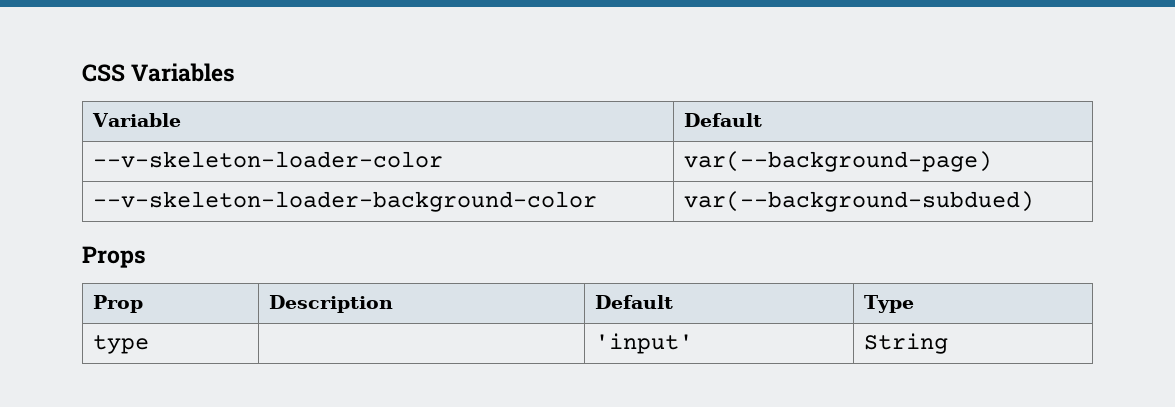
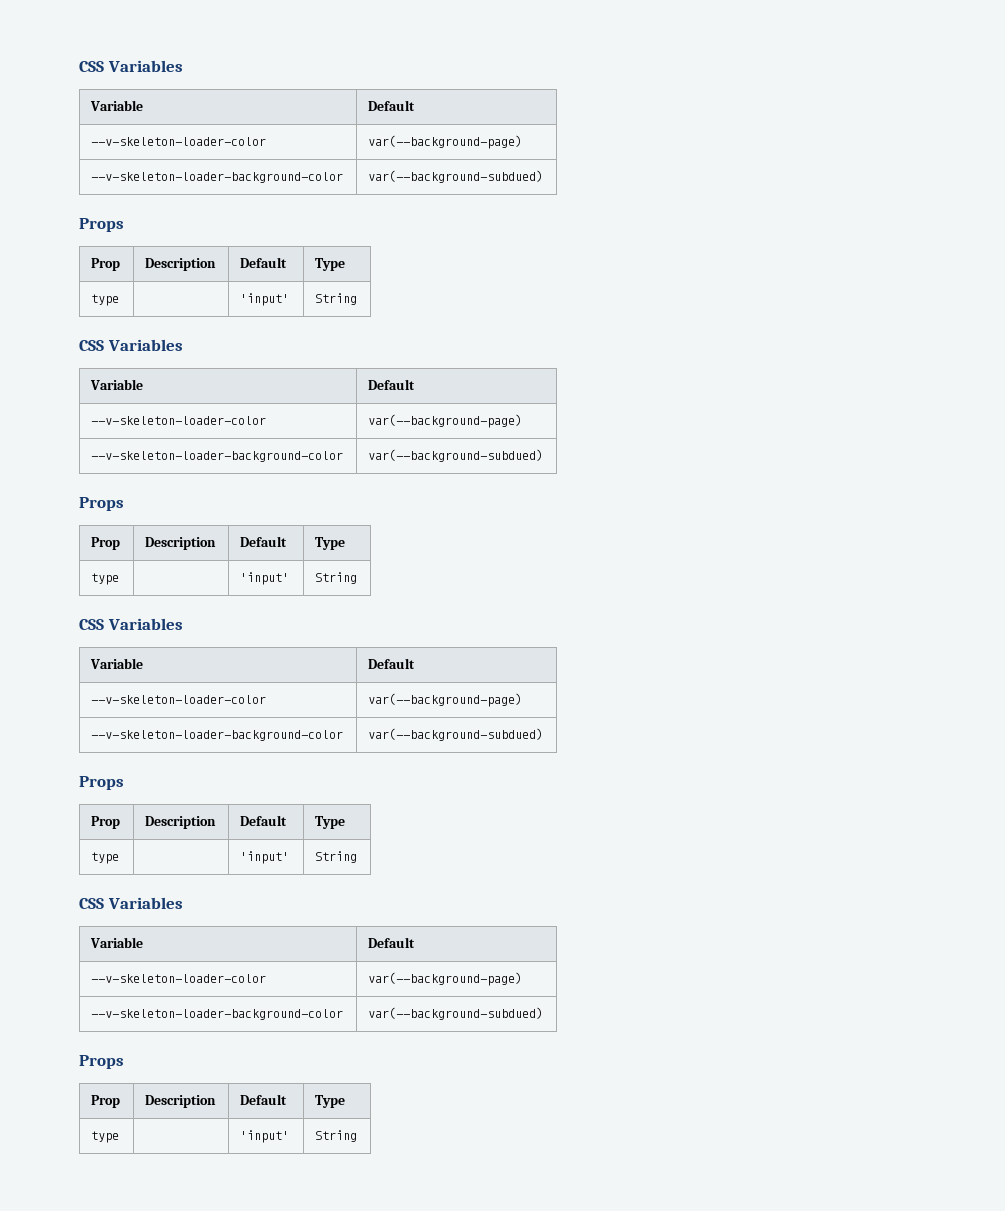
(949, 343) none -> [79,339,183,351] [90,379,144,390] [368,379,416,390] [91,416,267,425] [368,414,523,428] [91,451,344,462] [368,449,544,462] [79,497,124,511] [91,537,121,550] [145,537,217,550] [240,536,288,547] [315,537,346,550] [91,573,120,585] [240,572,290,585] [315,572,358,584] [79,618,183,630] [90,658,144,669] [368,658,416,669] [91,695,267,704] [368,693,523,707] [91,730,344,741] [368,728,544,741] [79,776,124,790] [91,816,121,829] [145,816,217,829] [240,815,288,826] [315,816,346,829] [91,852,120,864] [240,851,290,864] [315,851,358,863] [79,897,183,909] [90,937,144,948] [368,937,416,948] [91,974,267,983] [368,972,523,986] [91,1009,344,1020] [368,1007,544,1020] [79,1055,124,1069] [91,1095,121,1108] [145,1095,217,1108] [240,1094,288,1105] [315,1095,346,1108] [91,1131,120,1143] [240,1130,290,1143] [315,1130,358,1142] // CSS Variables // Variable | Default // --v-skeleton-loader-color | var(--background-page) // --v-skeleton-loader-background-color | var(--background-subdued) // Props // Prop | Description | Default | Type // type | | 'input' | String // CSS Variables // Variable | Default // --v-skeleton-loader-color | var(--background-page) // --v-skeleton-loader-background-color | var(--background-subdued) // Props // Prop | Description | Default | Type // type | | 'input' | String // CSS Variables // Variable | Default // --v-skeleton-loader-color | var(--background-page) // --v-skeleton-loader-background-color | var(--background-subdued) // Props // Prop | Description | Default | Type // type | | 'input' | String

